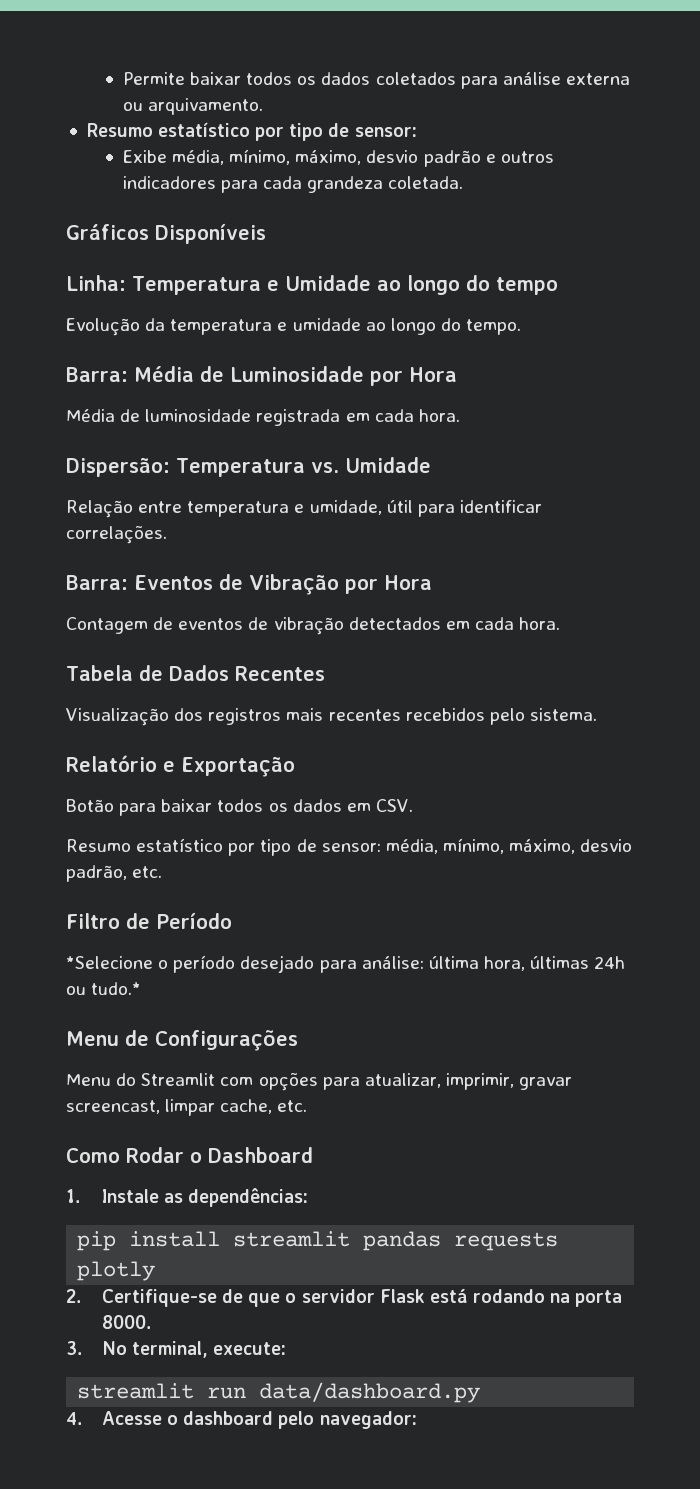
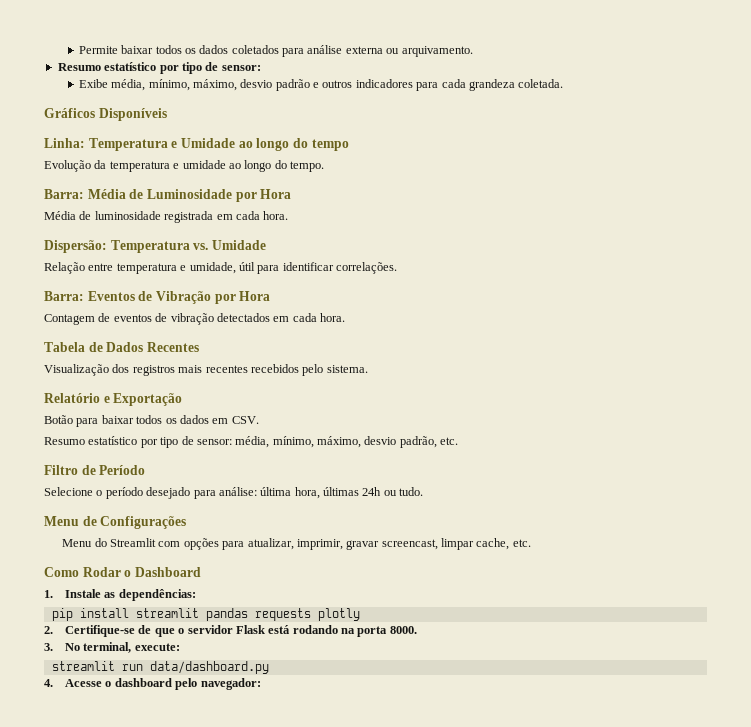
[66,956,153,969] *Selecione -> [44,487,93,496] Selecione
[91,982,142,995] tudo.* -> [399,487,424,496] tudo.

